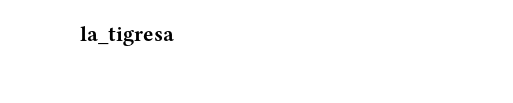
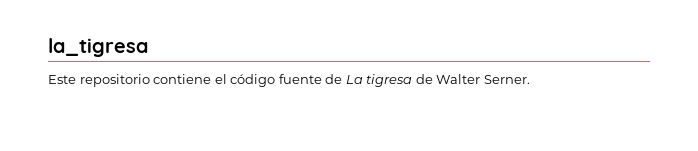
(174, 36) none -> [48,74,530,87] // Este repositorio contiene el código fuente de La tigresa de Walter Serner.

